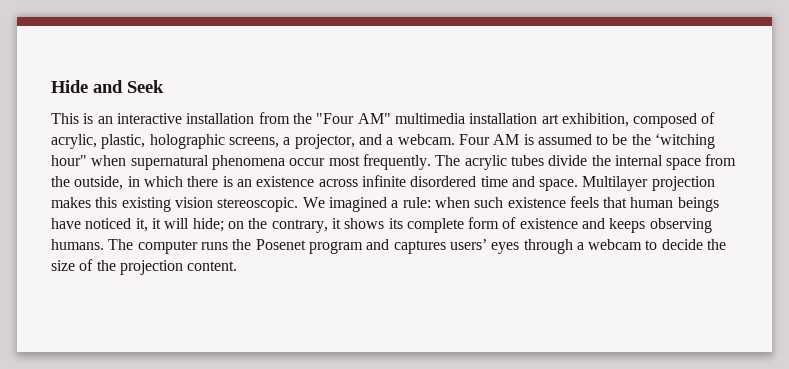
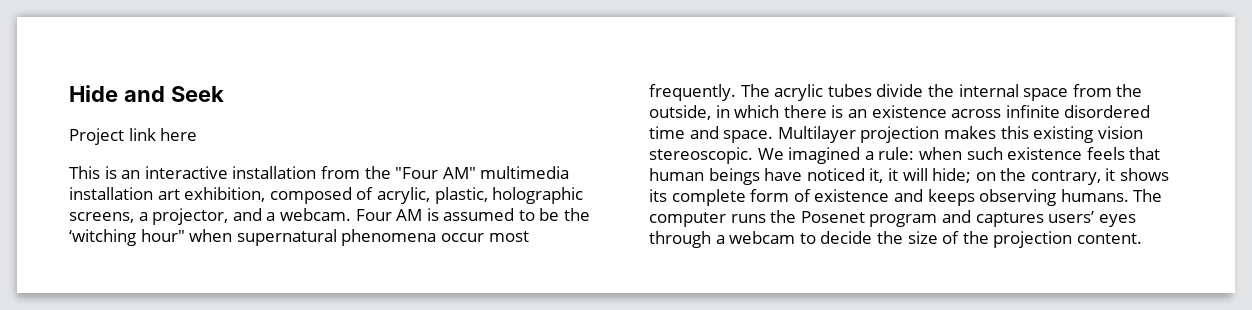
(164, 86) none -> [69,128,198,145] // Project link here

